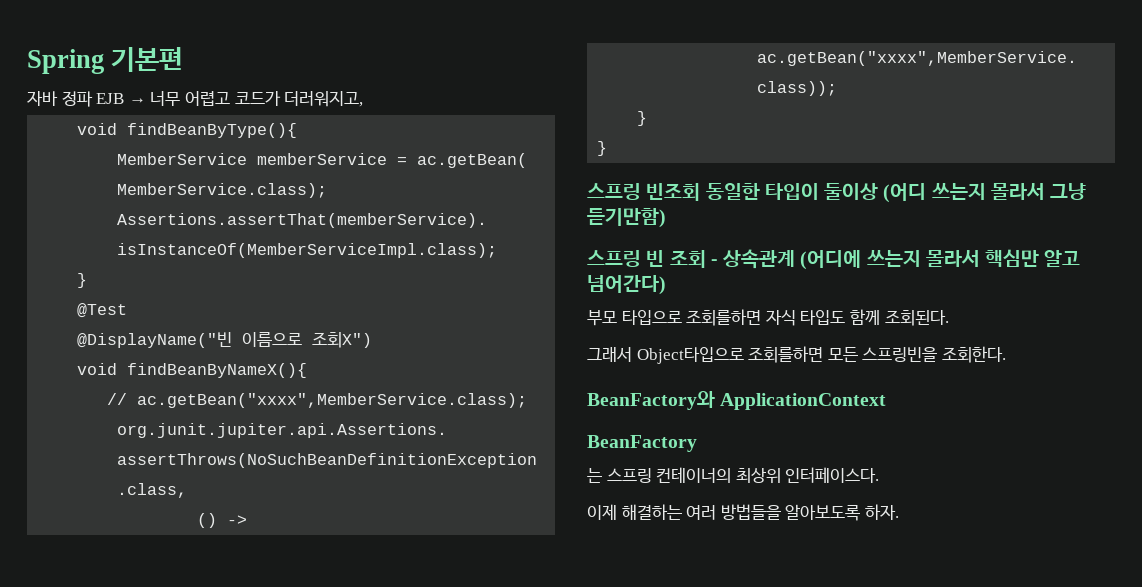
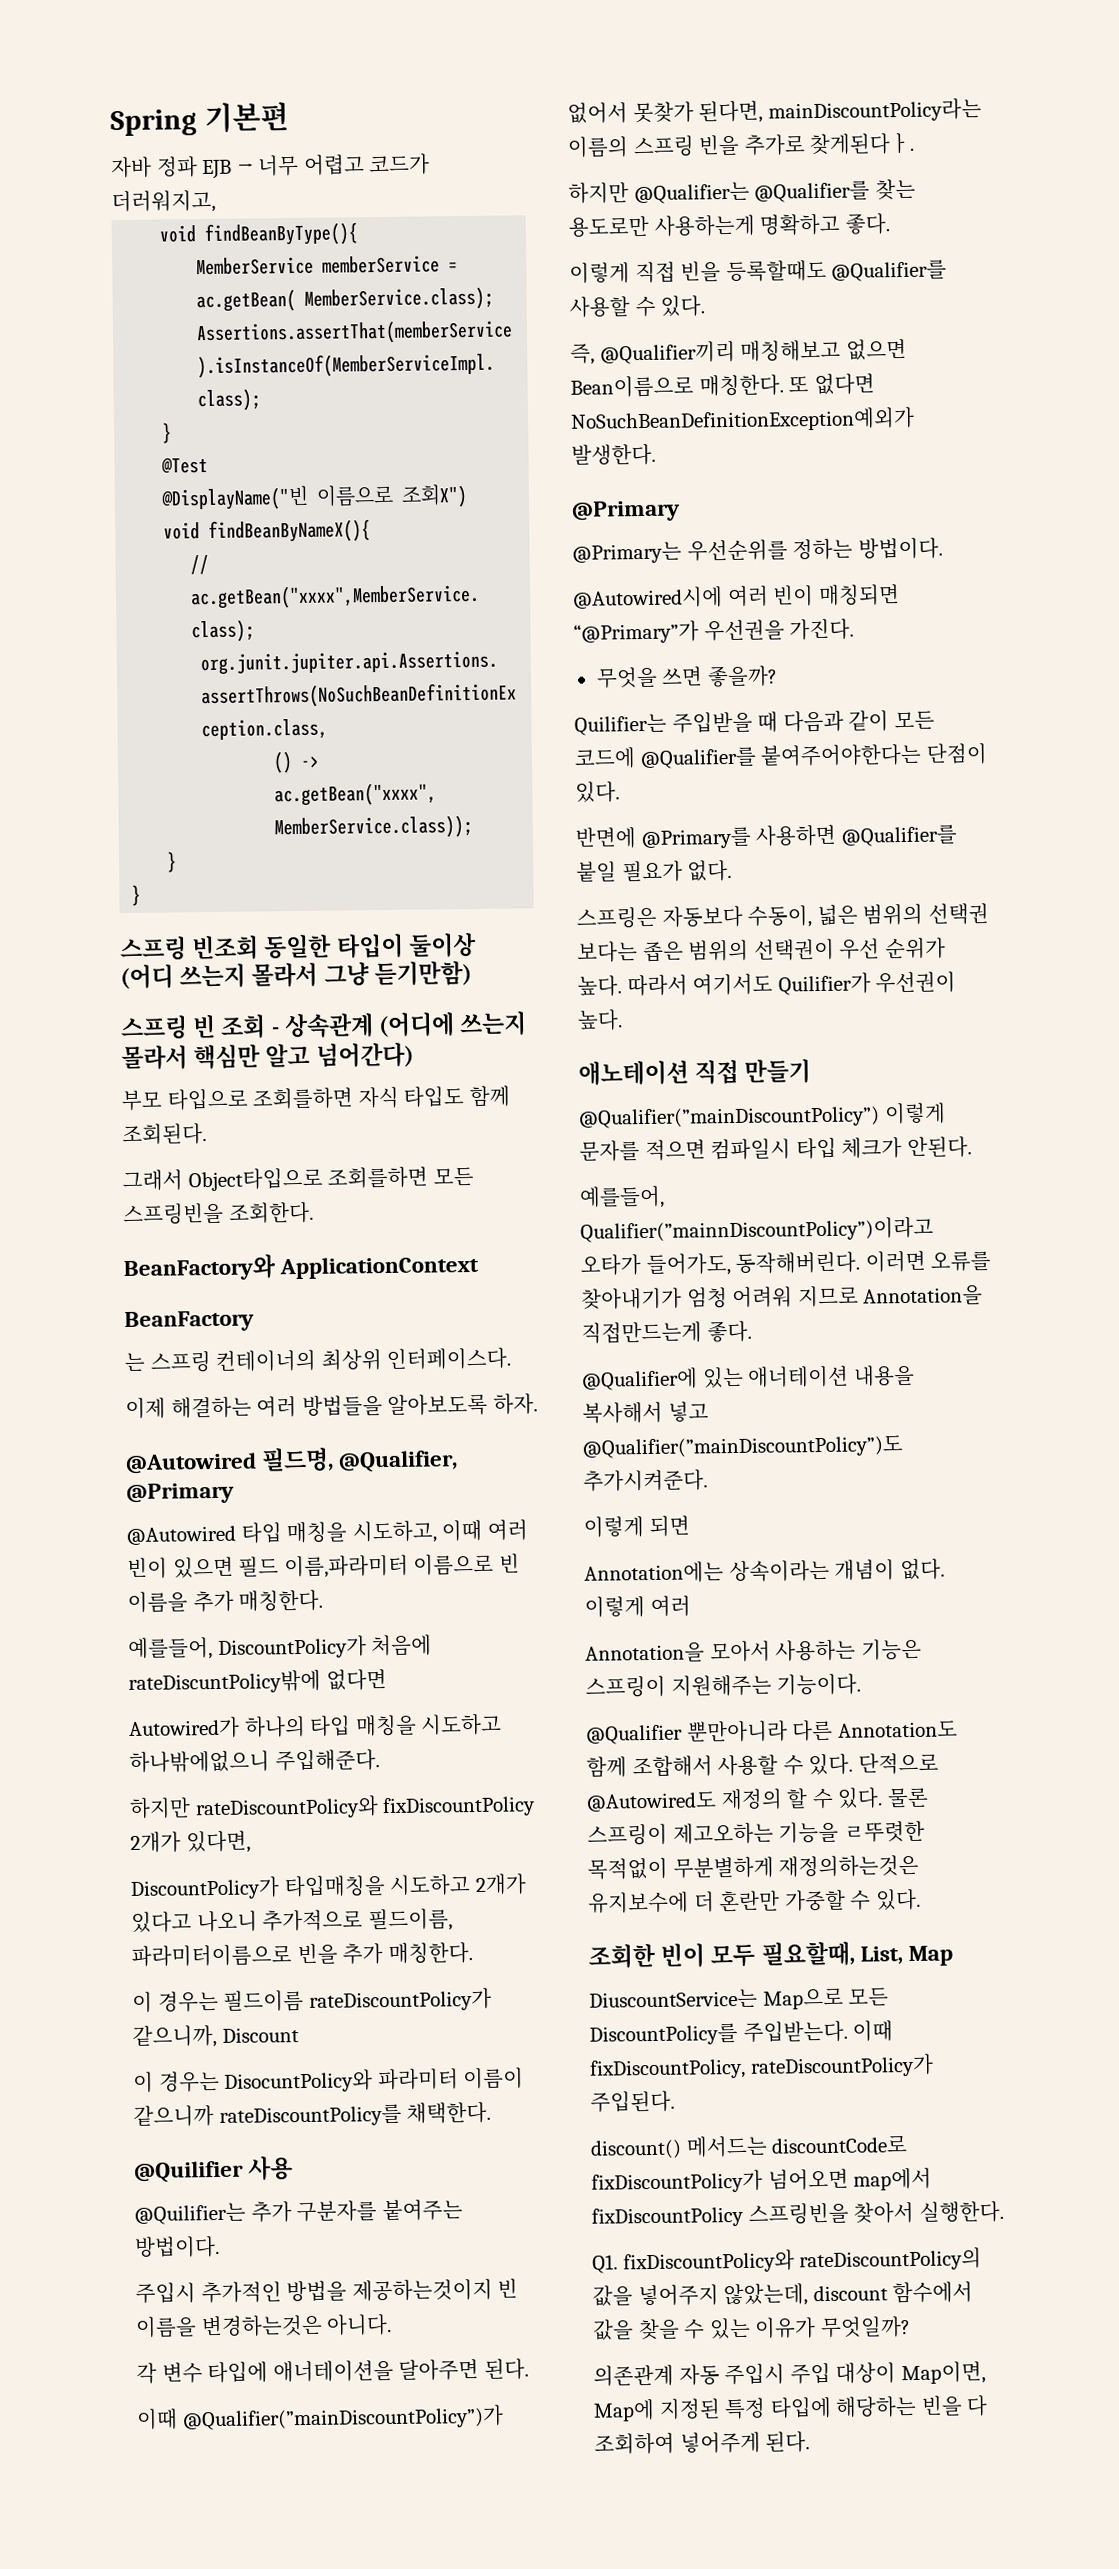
(899, 512) none -> [125,1447,459,1475] [126,1482,234,1505] [126,1519,528,1545] [127,1553,520,1579] [127,1589,324,1613] [128,1634,433,1660] [128,1669,387,1694] [128,1713,503,1739] [129,1749,380,1773] [129,1795,537,1820] [130,1830,251,1854] [130,1873,527,1900] [131,1908,453,1933] [131,1942,473,1967] [132,1987,492,2013] [132,2025,299,2048] [133,2067,525,2093] [133,2101,492,2127] [134,2156,294,2183] [134,2199,463,2225] [134,2235,220,2258] [135,2278,519,2304] [135,2313,393,2338] [136,2358,529,2384] [136,2404,504,2431] [567,98,982,124] [567,132,915,158] [568,178,916,205] [568,213,890,238] [569,259,948,284] [569,295,706,318] [570,338,907,365] [570,373,875,398] [570,406,915,433] [571,443,656,466] [571,500,680,522] [572,537,943,564] [572,584,900,609] [573,618,855,644] [595,665,778,689] [574,710,935,736] [574,743,988,770] [575,781,620,803] [575,824,957,850] [576,859,733,883] [576,903,989,929] [577,937,946,963] [577,971,957,997] [577,1009,623,1031] [578,1059,812,1086] [578,1102,946,1129] [579,1136,972,1162] [579,1185,665,1209] [580,1216,934,1243] [580,1250,992,1277] [581,1285,984,1310] [581,1320,752,1344] [581,1364,915,1391] [582,1401,709,1424] [582,1435,903,1459] [583,1469,708,1492] [583,1515,690,1538] [584,1558,945,1584] [584,1595,691,1618] [585,1638,922,1663] [585,1673,862,1698] [586,1719,958,1745] [586,1752,939,1778] [586,1787,929,1812] [587,1820,925,1846] [587,1854,920,1880] [588,1888,921,1914] [588,1941,954,1969] [589,1987,890,2010] [589,2020,894,2046] [589,2053,934,2080] [590,2090,675,2113] [590,2135,909,2160] [591,2167,933,2194] [591,2200,1004,2228] [592,2247,983,2274] [592,2281,974,2307] [592,2316,911,2341] [593,2361,986,2387] [593,2395,989,2422] [594,2431,811,2455] // @Autowired 필드명, @Qualifier, @Primary // @Autowired 타입 매칭을 시도하고, 이때 여러 빈이 있으면 필드 이름,파라미터 이름으로 빈 이름을 추가 매칭한다. // 예를들어, DiscountPolicy가 처음에 rateDiscuntPolicy밖에 없다면 // Autowired가 하나의 타입 매칭을 시도하고 하나밖에없으니 주입해준다. // 하지만 rateDiscountPolicy와 fixDiscountPolicy 2개가 있다면, // DiscountPolicy가 타입매칭을 시도하고 2개가 있다고 나오니 추가적으로 필드이름, 파라미터이름으로 빈을 추가 매칭한다. // 이 경우는 필드이름 rateDiscountPolicy가 같으니까, Discount // 이 경우는 DisocuntPolicy와 파라미터 이름이 같으니까 rateDiscountPolicy를 채택한다. // @Quilifier 사용 // @Quilifier는 추가 구분자를 붙여주는 방법이다. // 주입시 추가적인 방법을 제공하는것이지 빈 이름을 변경하는것은 아니다. // 각 변수 타입에 애너테이션을 달아주면 된다. // 이때 @Qualifier(”mainDiscountPolicy”)가 없어서 못찾가 된다면, mainDiscountPolicy라는 이름의 스프링 빈을 추가로 찾게된다ㅏ. // 하지만 @Qualifier는 @Qualifier를 찾는 용도로만 사용하는게 명확하고 좋다. // 이렇게 직접 빈을 등록할때도 @Qualifier를 사용할 수 있다. // 즉, @Qualifier끼리 매칭해보고 없으면 Bean이름으로 매칭한다. 또 없다면 NoSuchBeanDefinitionException예외가 발생한다. // @Primary // @Primary는 우선순위를 정하는 방법이다. // @Autowired시에 여러 빈이 매칭되면 “@Primary”가 우선권을 가진다. // 무엇을 쓰면 좋을까? // Quilifier는 주입받을 때 다음과 같이 모든 코드에 @Qualifier를 붙여주어야한다는 단점이 있다. // 반면에 @Primary를 사용하면 @Qualifier를 붙일 필요가 없다. // 스프링은 자동보다 수동이, 넓은 범위의 선택권 보다는 좁은 범위의 선택권이 우선 순위가 높다. 따라서 여기서도 Quilifier가 우선권이 높다. // 애노테이션 직접 만들기 // @Qualifier(”mainDiscountPolicy”) 이렇게 문자를 적으면 컴파일시 타입 체크가 안된다. // 예를들어, Qualifier(”mainnDiscountPolicy”)이라고 오타가 들어가도, 동작해버린다. 이러면 오류를 찾아내기가 엄청 어려워 지므로 Annotation을 직접만드는게 좋다. // @Qualifier에 있는 애너테이션 내용을 복사해서 넣고 @Qualifier(”mainDiscountPolicy”)도 추가시켜준다. // 이렇게 되면 // Annotation에는 상속이라는 개념이 없다. 이렇게 여러 // Annotation을 모아서 사용하는 기능은 스프링이 지원해주는 기능이다. // @Qualifier 뿐만아니라 다른 Annotation도 함께 조합해서 사용할 수 있다. 단적으로 @Autowired도 재정의 할 수 있다. 물론 스프링이 제고오하는 기능을 ㄹ뚜렷한 목적없이 무분별하게 재정의하는것은 유지보수에 더 혼란만 가중할 수 있다. // 조회한 빈이 모두 필요할때, List, Map // DiuscountService는 Map으로 모든 DiscountPolicy를 주입받는다. 이때 fixDiscountPolicy, rateDiscountPolicy가 주입된다. // discount() 메서드는 discountCode로 fixDiscountPolicy가 넘어오면 map에서 fixDiscountPolicy 스프링빈을 찾아서 실행한다. // Q1. fixDiscountPolicy와 rateDiscountPolicy의 값을 넣어주지 않았는데, discount 함수에서 값을 찾을 수 있는 이유가 무엇일까? // 의존관계 자동 주입시 주입 대상이 Map이면, Map에 지정된 특정 타입에 해당하는 빈을 다 조회하여 넣어주게 된다.

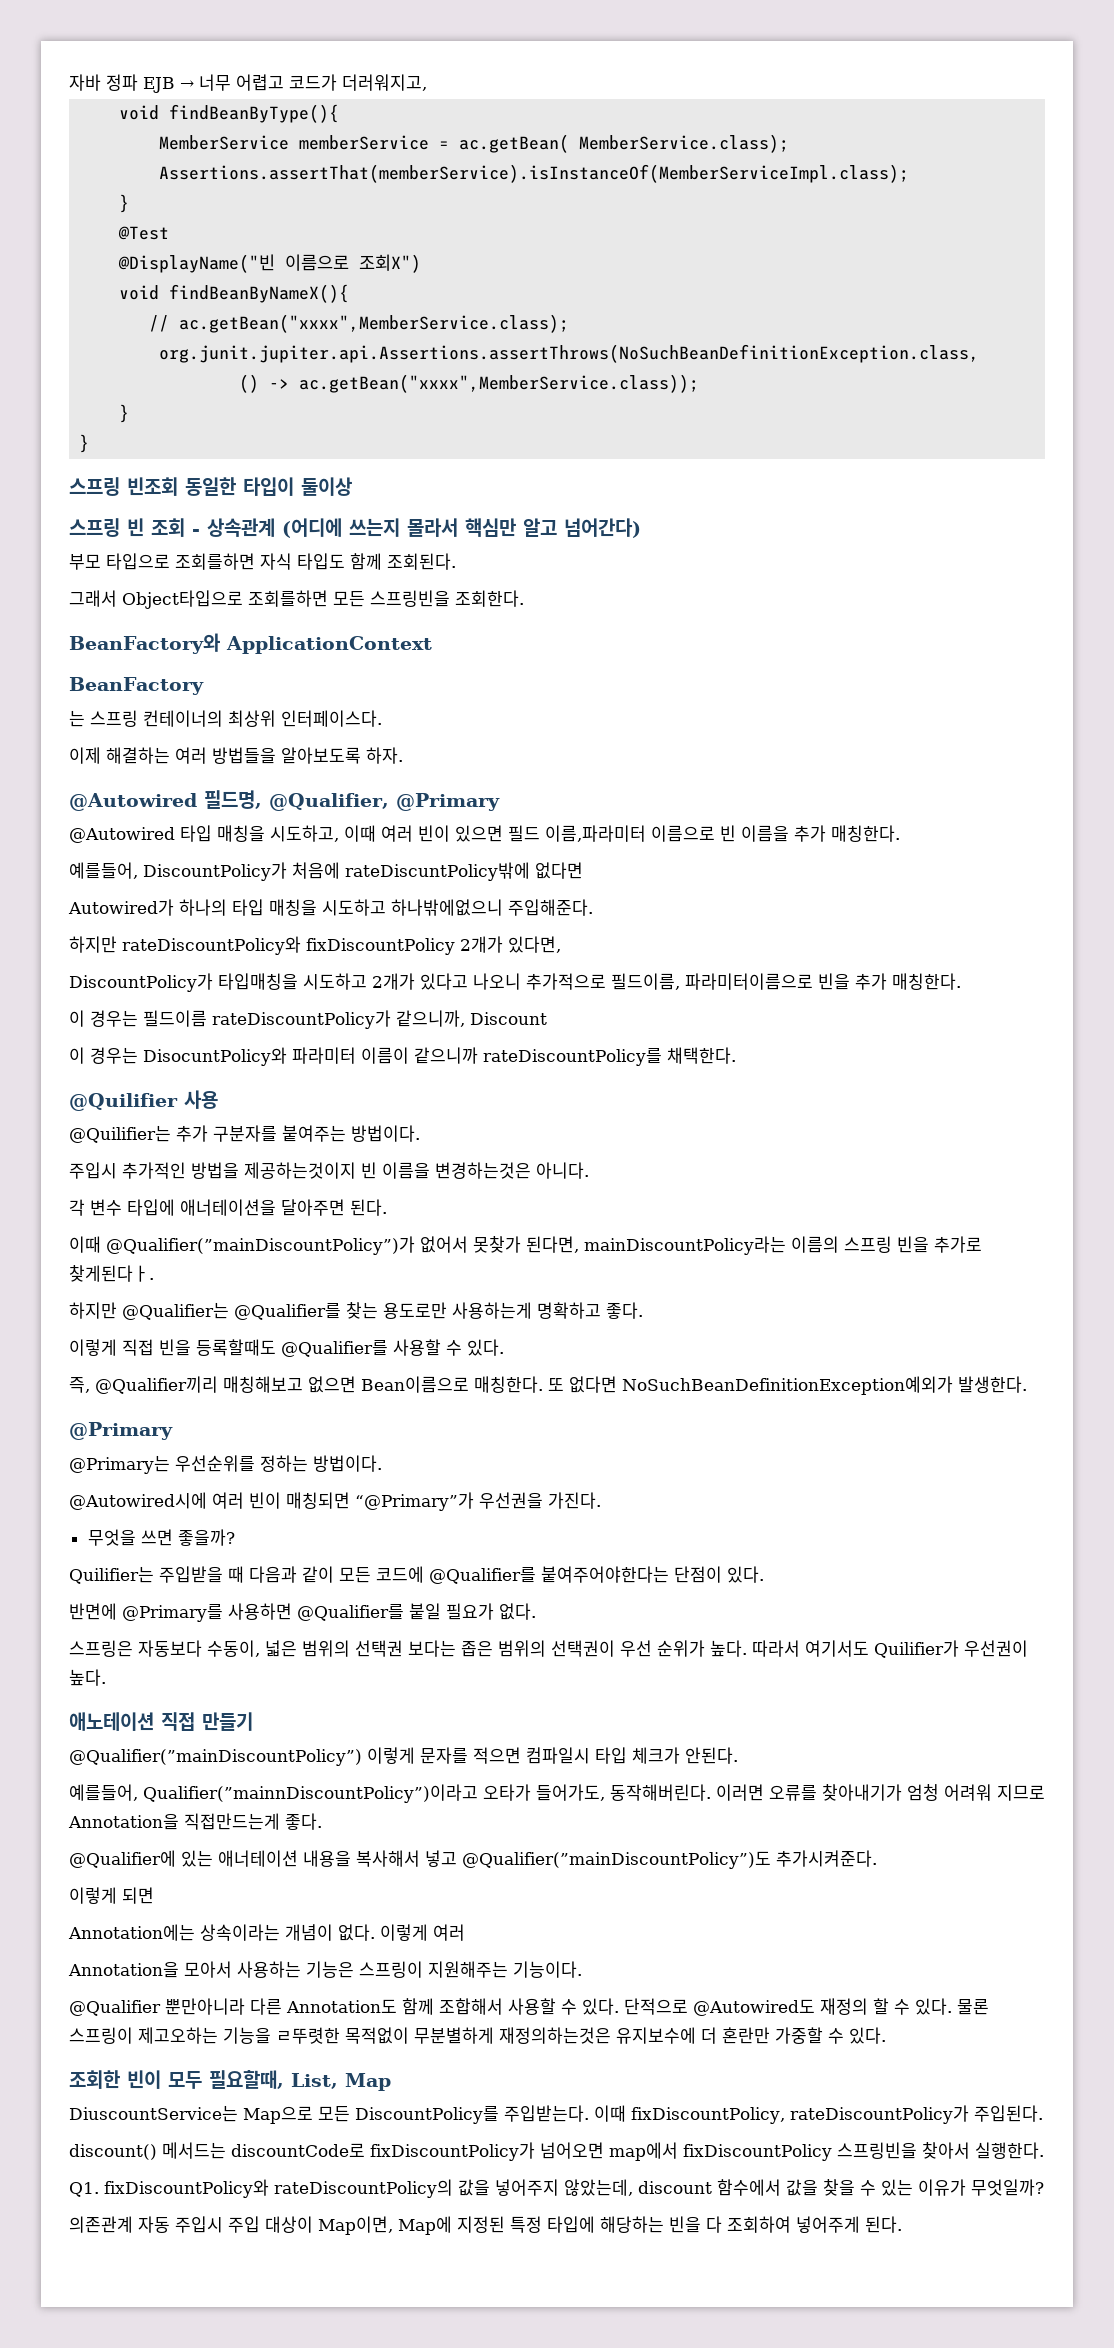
[110,102,289,137] Spring 기본편 // -> (69, 82) none
[120,960,472,990] (어디 쓰는지 몰라서 그냥 듣기만함) -> (352, 486) none

